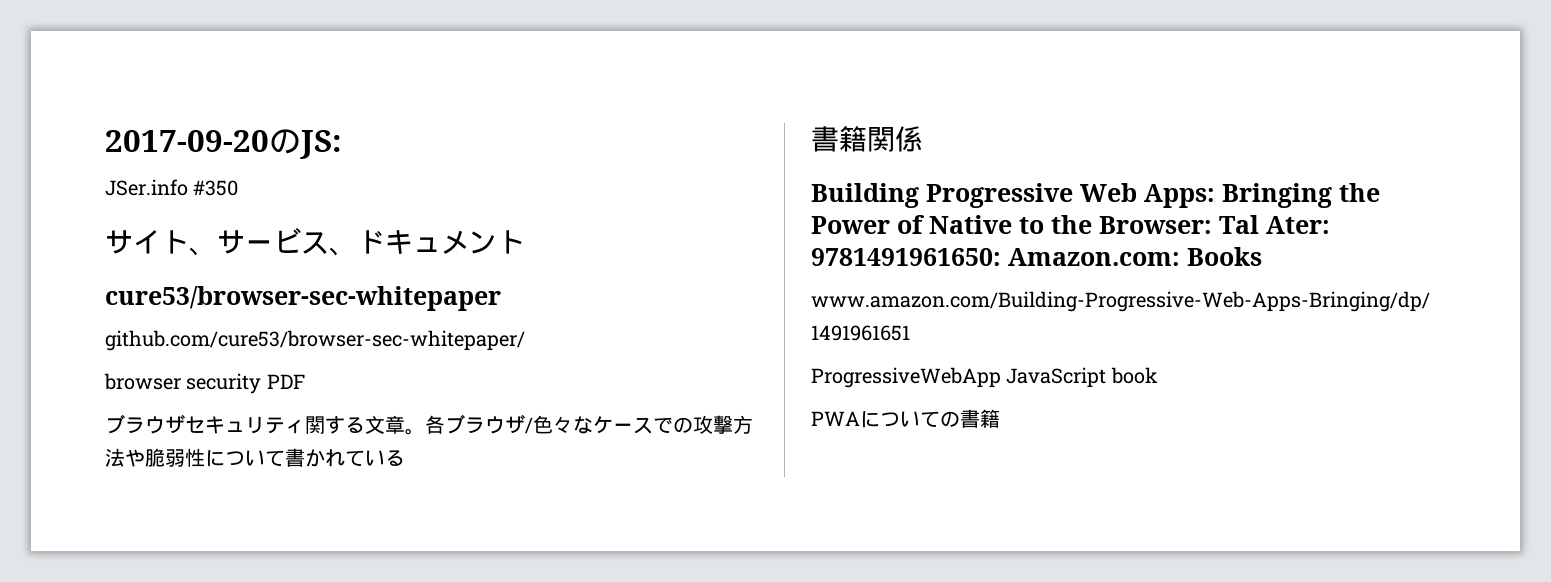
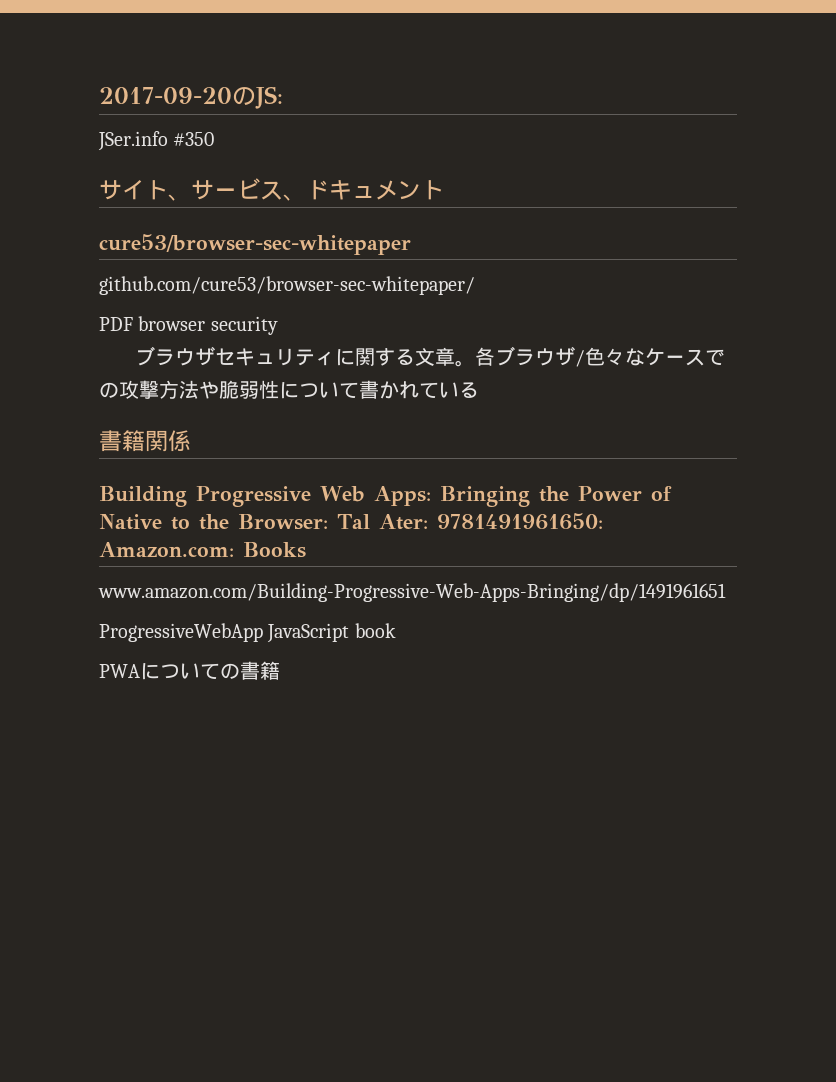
(525, 340) none -> [99,317,133,331] PDF
[266,374,305,389] PDF -> (278, 325) none
(305, 426) none -> [334,349,355,366] に

